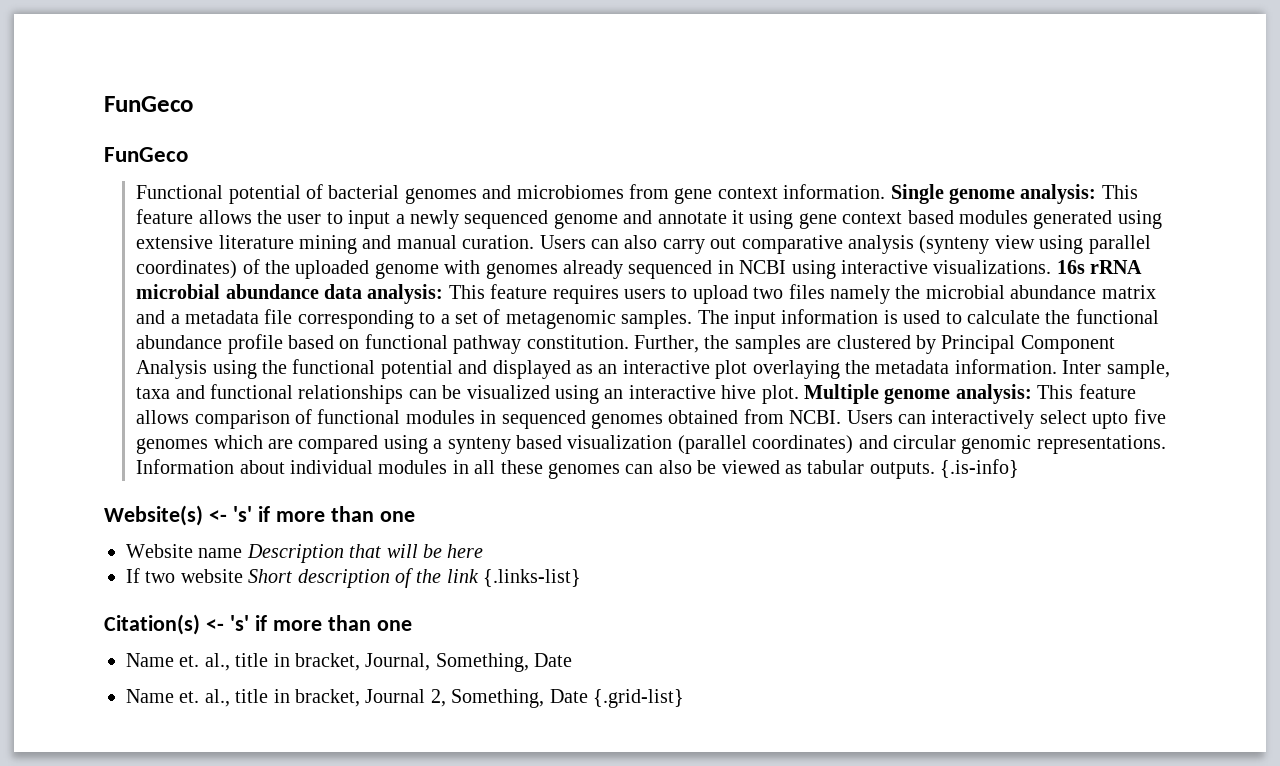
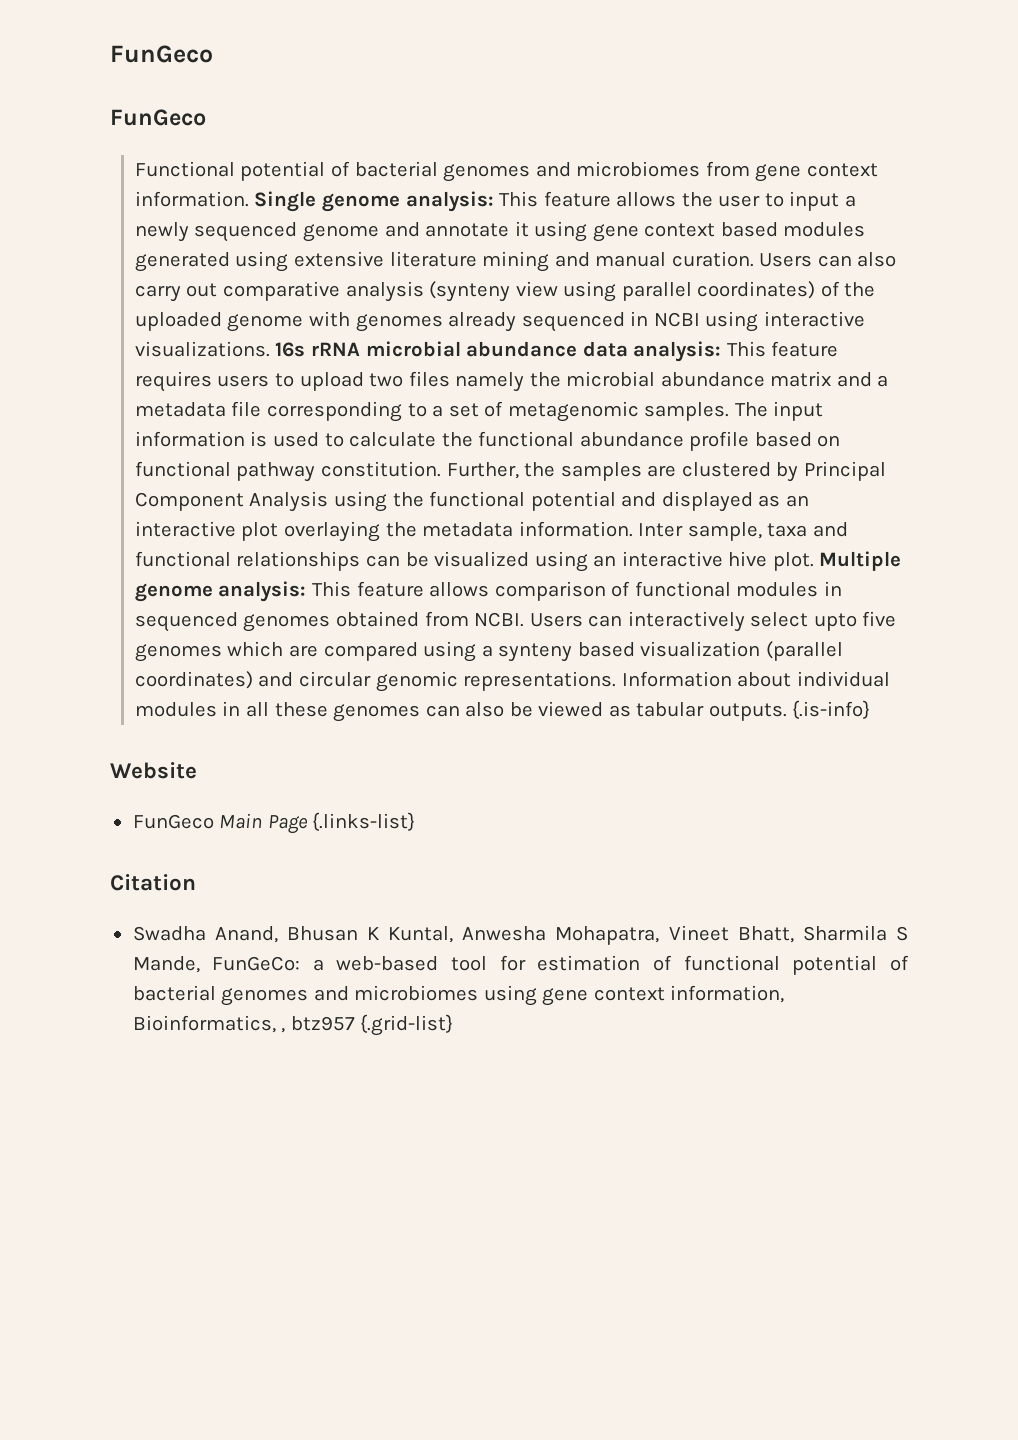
[104,505,415,526] [126,544,484,563] [126,568,582,588] [104,614,412,635] [126,653,573,672] [126,689,588,708] Website(s) <- 's' if more than one // Website name Description that will be here // If two website Short description of the link {.links-list} // Citation(s) <- 's' if more than one // Name et. al., title in bracket, Journal, Something, Date // Name et. al., title in bracket, Journal 2, Something, Date -> [110,762,197,779] [132,812,416,834] [110,874,196,891] [132,925,908,945] [132,955,909,975] [132,985,785,1006] [132,1015,355,1033] Website // FunGeco Main Page {.links-list} // Citation // Swadha Anand, Bhusan K Kuntal, Anwesha Mohapatra, Vineet Bhatt, Sharmila S Mande, FunGeCo: a web-based tool for estimation of functional potential of bacterial genomes and microbiomes using gene context information, Bioinformatics, , btz957

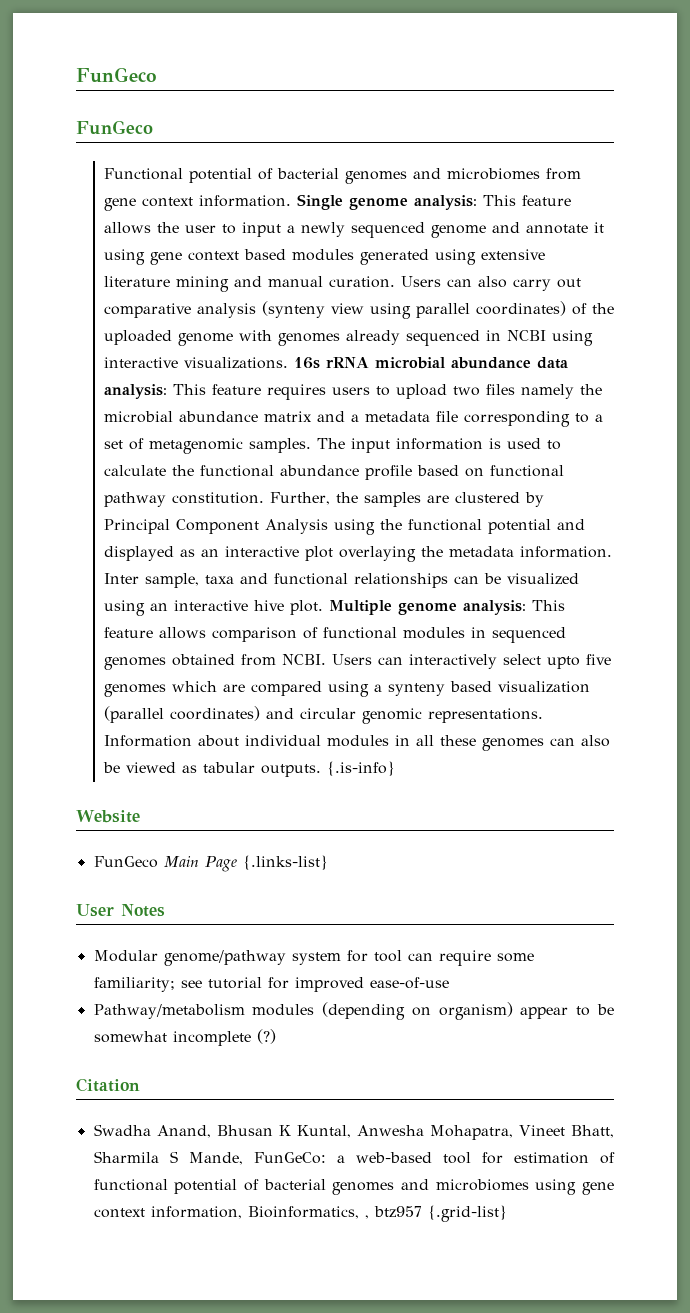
(416, 821) none -> [76,904,165,917] [93,950,534,966] [93,977,449,992] [93,1002,614,1020] [93,1029,276,1046] // User Notes // Modular genome/pathway system for tool can require some familiarity; see tutorial for improved ease-of-use // Pathway/metabolism modules (depending on organism) appear to be somewhat incomplete (?)

